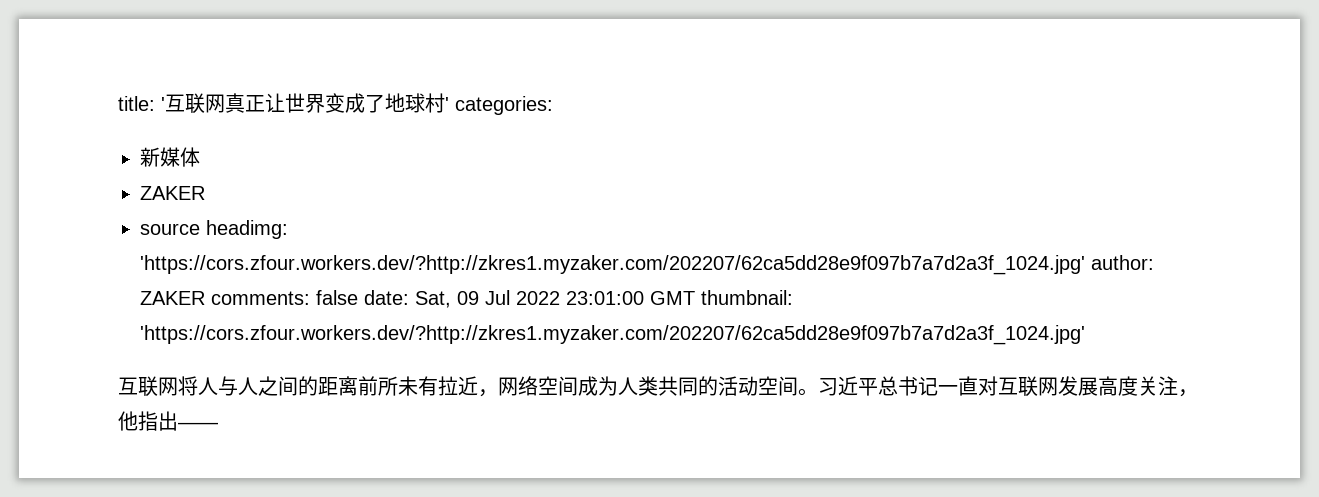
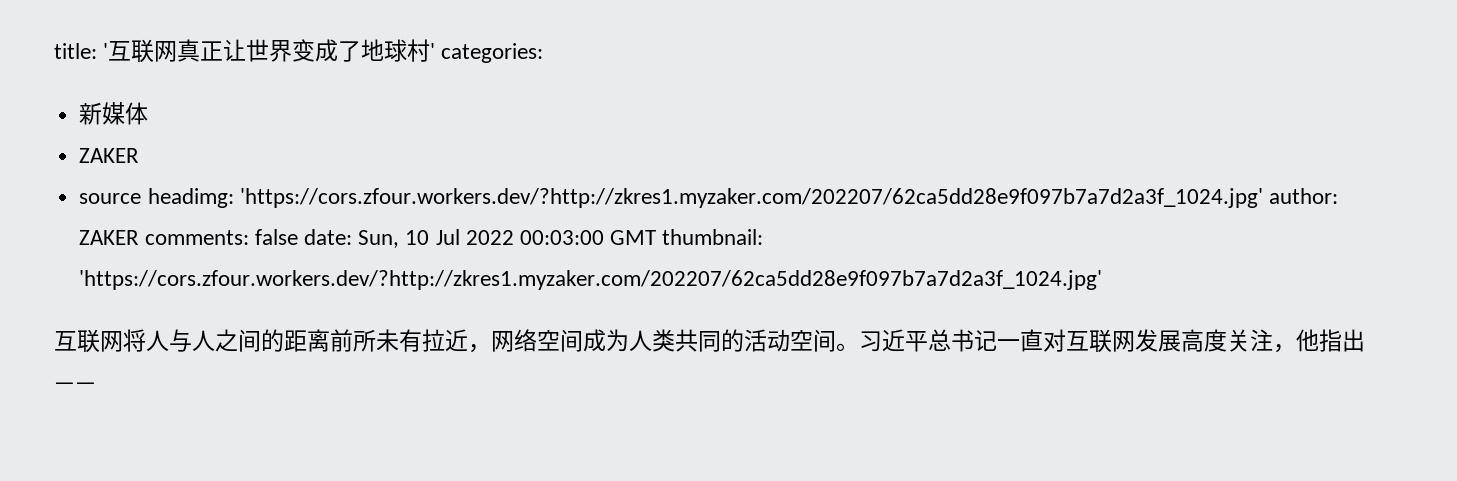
[415,291,479,308] Sat, 09 -> [358,230,430,248] Sun, 10
[566,291,644,305] 23:01:00 -> [519,230,604,245] 00:03:00

